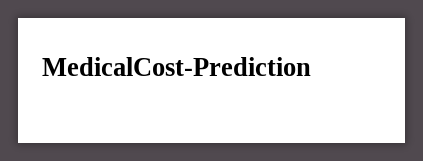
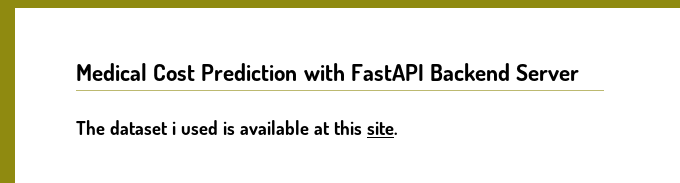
[42,57,311,76] MedicalCost-Prediction -> [76,63,580,81] [76,120,398,135] Medical Cost Prediction with FastAPI Backend Server // The dataset i used is available at this site.

